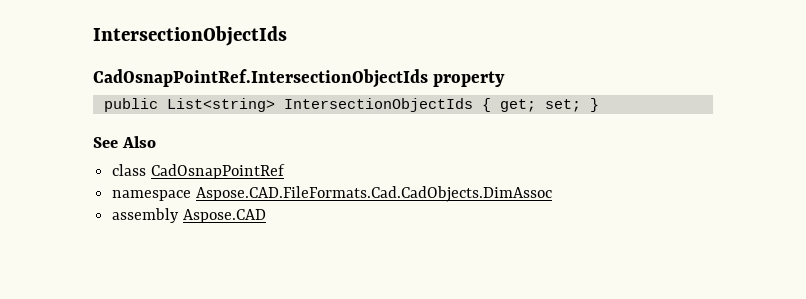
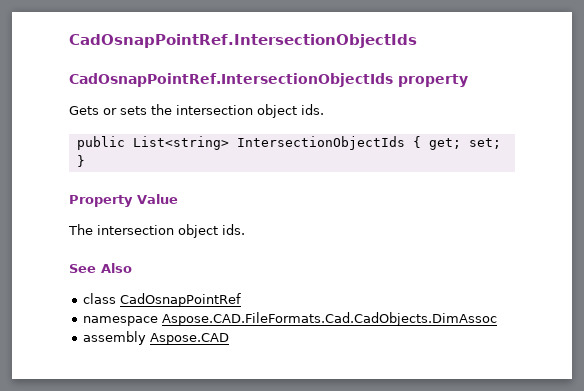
[93,26,287,46] IntersectionObjectIds -> [69,34,417,48] CadOsnapPointRef.IntersectionObjectIds
(506, 79) none -> [69,104,324,118] // Gets or sets the intersection object ids.
(599, 105) none -> [69,194,178,207] [68,224,245,238] // Property Value // The intersection object ids.

